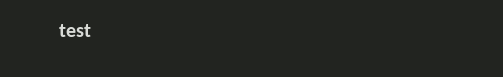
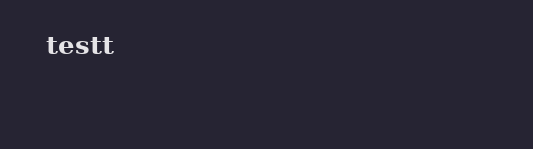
[59,24,91,37] test -> [46,37,114,54] testt

